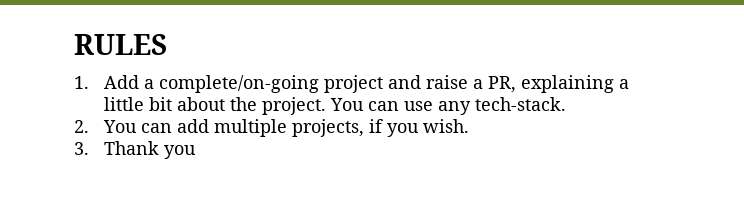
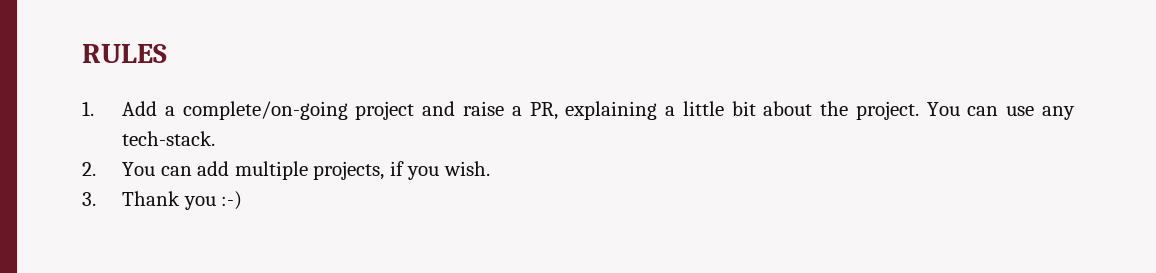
(196, 152) none -> [221,191,243,210] :-)

